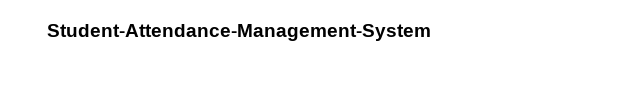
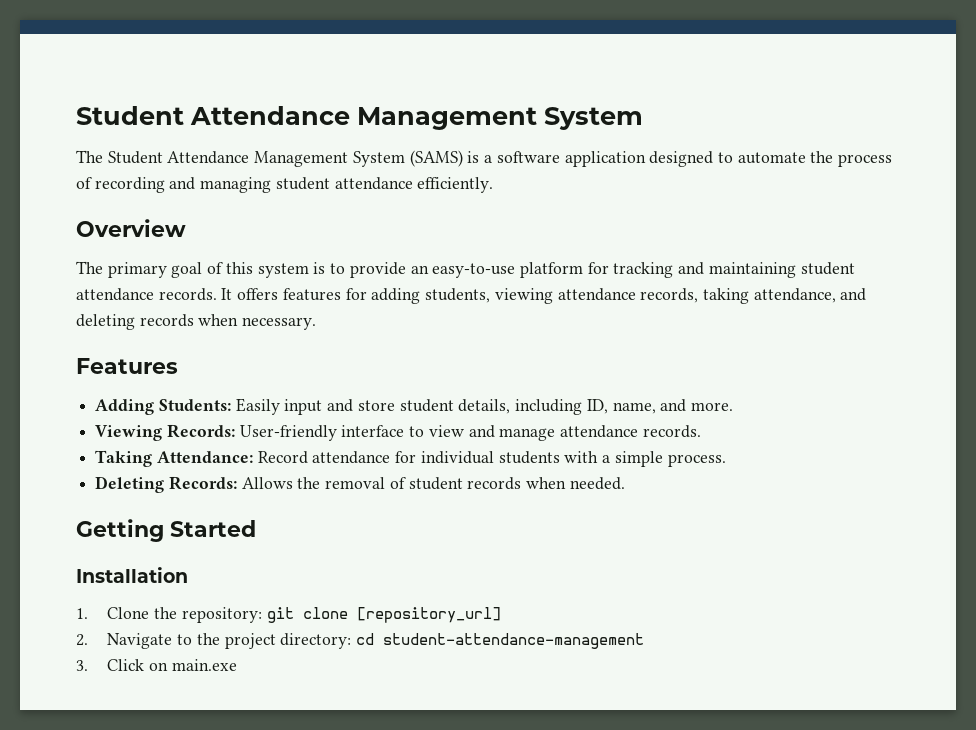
[47,24,431,41] Student-Attendance-Management-System -> [76,106,643,130] [76,150,893,167] [76,177,494,193] [76,219,186,237] [76,261,855,278] [76,288,867,304] [76,314,317,330] [76,358,178,374] [95,398,733,415] [95,424,701,441] [95,450,726,467] [95,476,625,493] [76,519,256,542] [76,567,188,583] [76,607,501,623] [76,633,645,649] [76,659,237,671] Student Attendance Management System // The Student Attendance Management System (SAMS) is a software application designed to automate the process of recording and managing student attendance efficiently. // Overview // The primary goal of this system is to provide an easy-to-use platform for tracking and maintaining student attendance records. It offers features for adding students, viewing attendance records, taking attendance, and deleting records when necessary. // Features // Adding Students: Easily input and store student details, including ID, name, and more. // Viewing Records: User-friendly interface to view and manage attendance records. // Taking Attendance: Record attendance for individual students with a simple process. // Deleting Records: Allows the removal of student records when needed. // Getting Started // Installation // 1. Clone the repository: git clone [repository_url] // 2. Navigate to the project directory: cd student-attendance-management // 3. Click on main.exe

